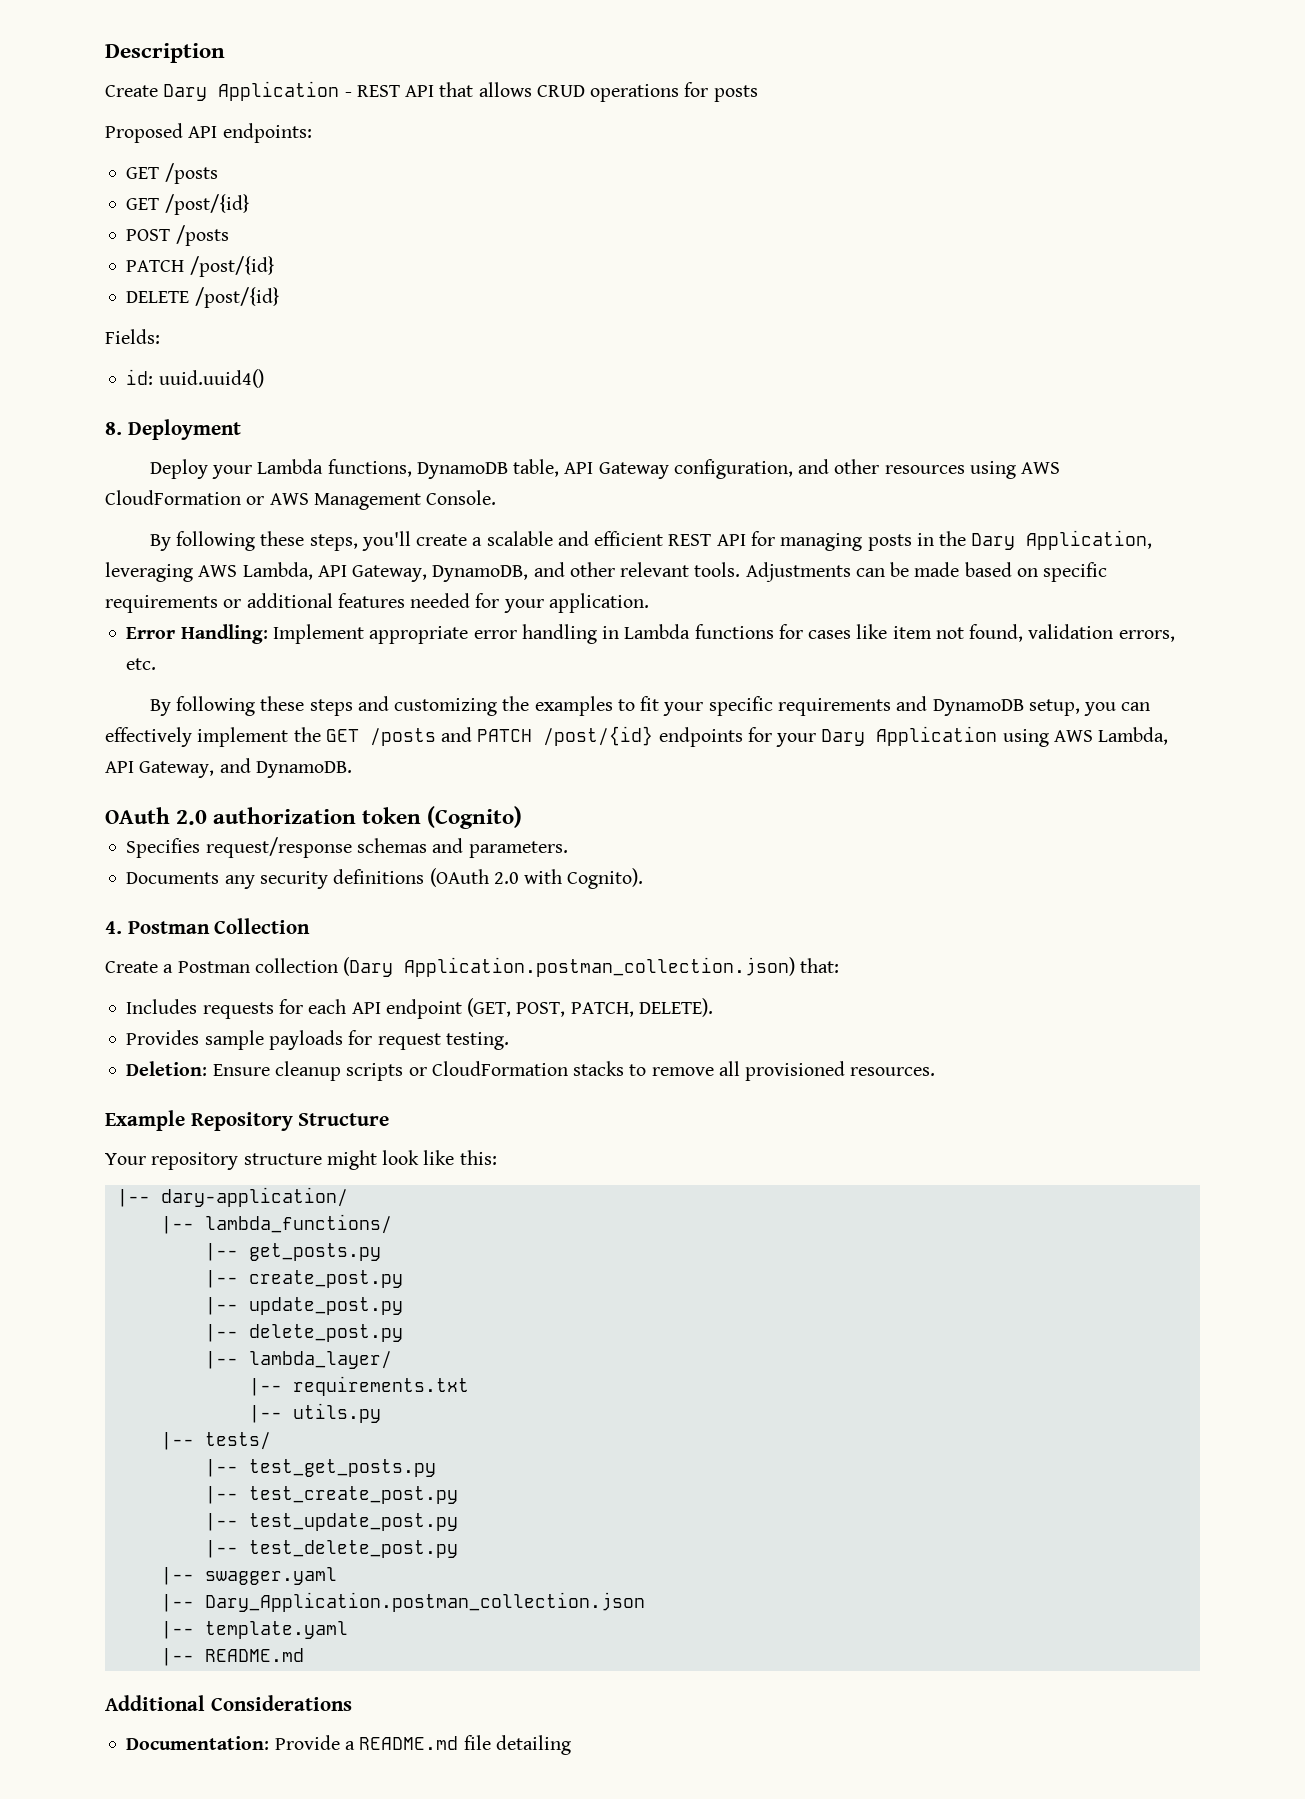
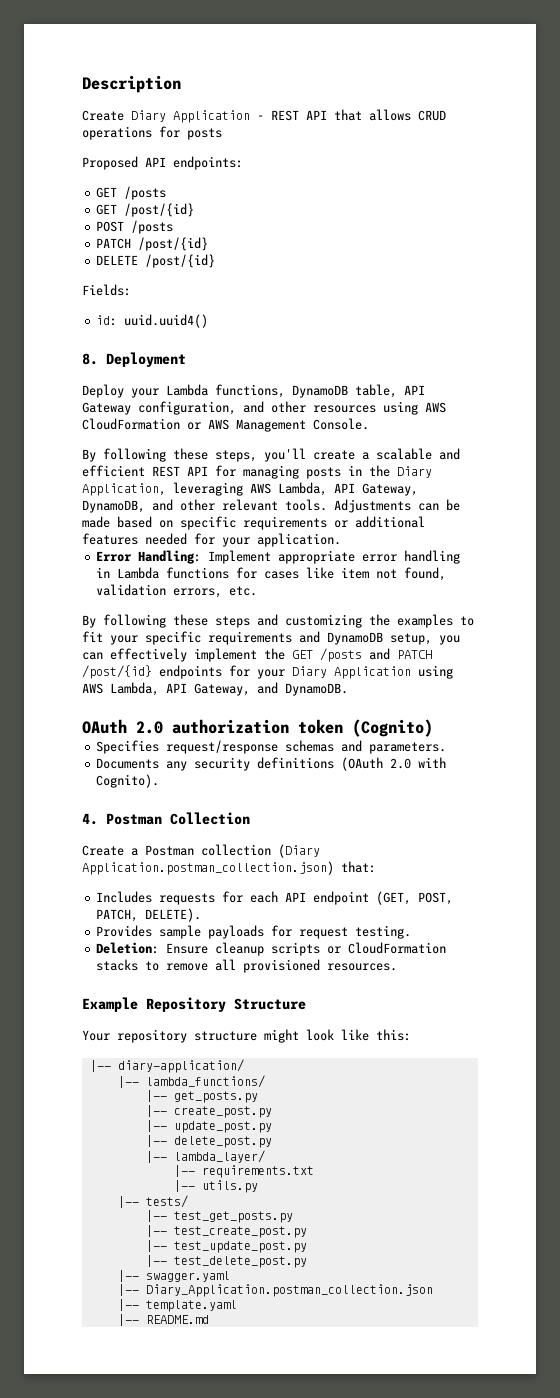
[163,84,208,101] Dary -> [131,110,166,122] Diary
[971,533,1016,550] Dary -> [397,466,432,478] Diary
[821,729,866,746] Dary -> [292,666,327,678] Diary
[343,957,394,977] (Dary -> [278,844,320,858] (Diary
[160,1187,348,1207] dary-application/ -> [117,1059,244,1073] diary-application/
[204,1592,645,1612] Dary_Application.postman_collection.json -> [145,1284,433,1297] Diary_Application.postman_collection.json
[105,1695,352,1711] [126,1735,571,1755] // Additional Considerations // Documentation: Provide a README.md file detailing -> (209, 1319) none

